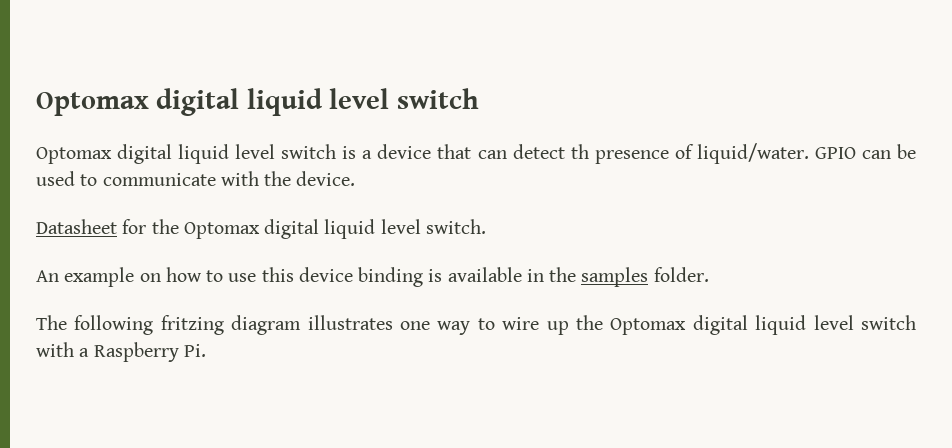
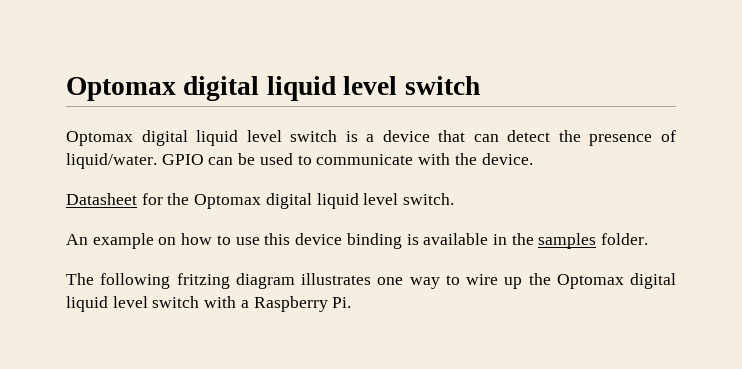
[570,144,589,159] th -> [558,130,581,142] the

